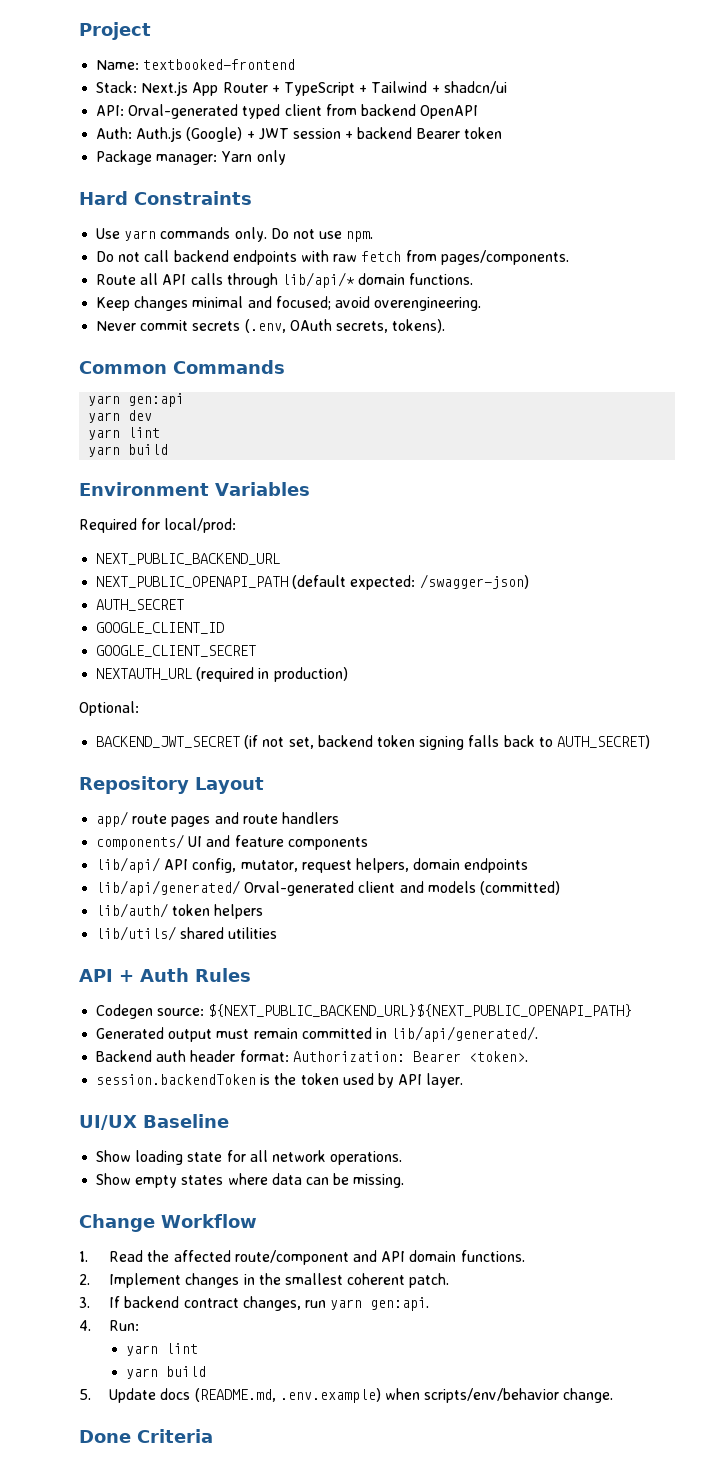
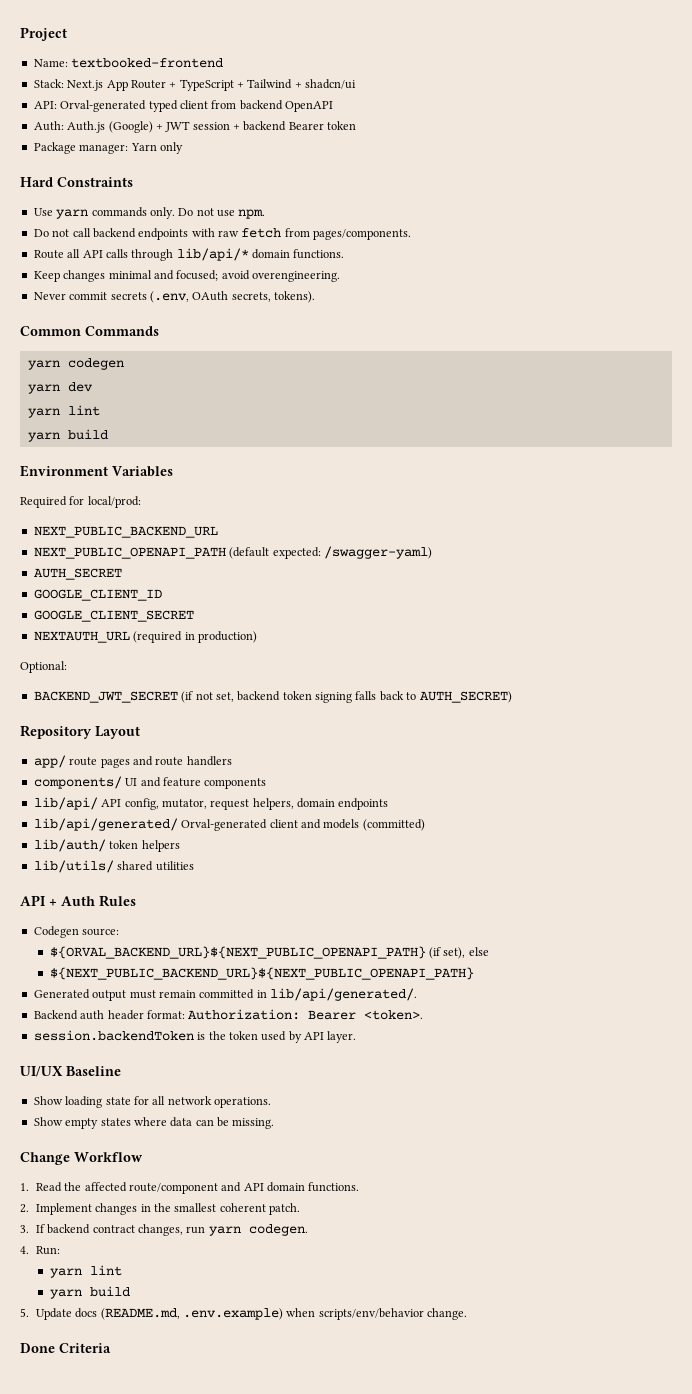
[128,393,185,407] gen:api -> [67,358,124,370] codegen
[419,574,529,589] /swagger-json) -> [323,546,432,559] /swagger-yaml)
(205, 1012) none -> [49,946,489,959] // ${ORVAL_BACKEND_URL}${NEXT_PUBLIC_OPENAPI_PATH} (if set), else //
[370,1297,430,1311] gen:api. -> [248,1224,308,1236] codegen.

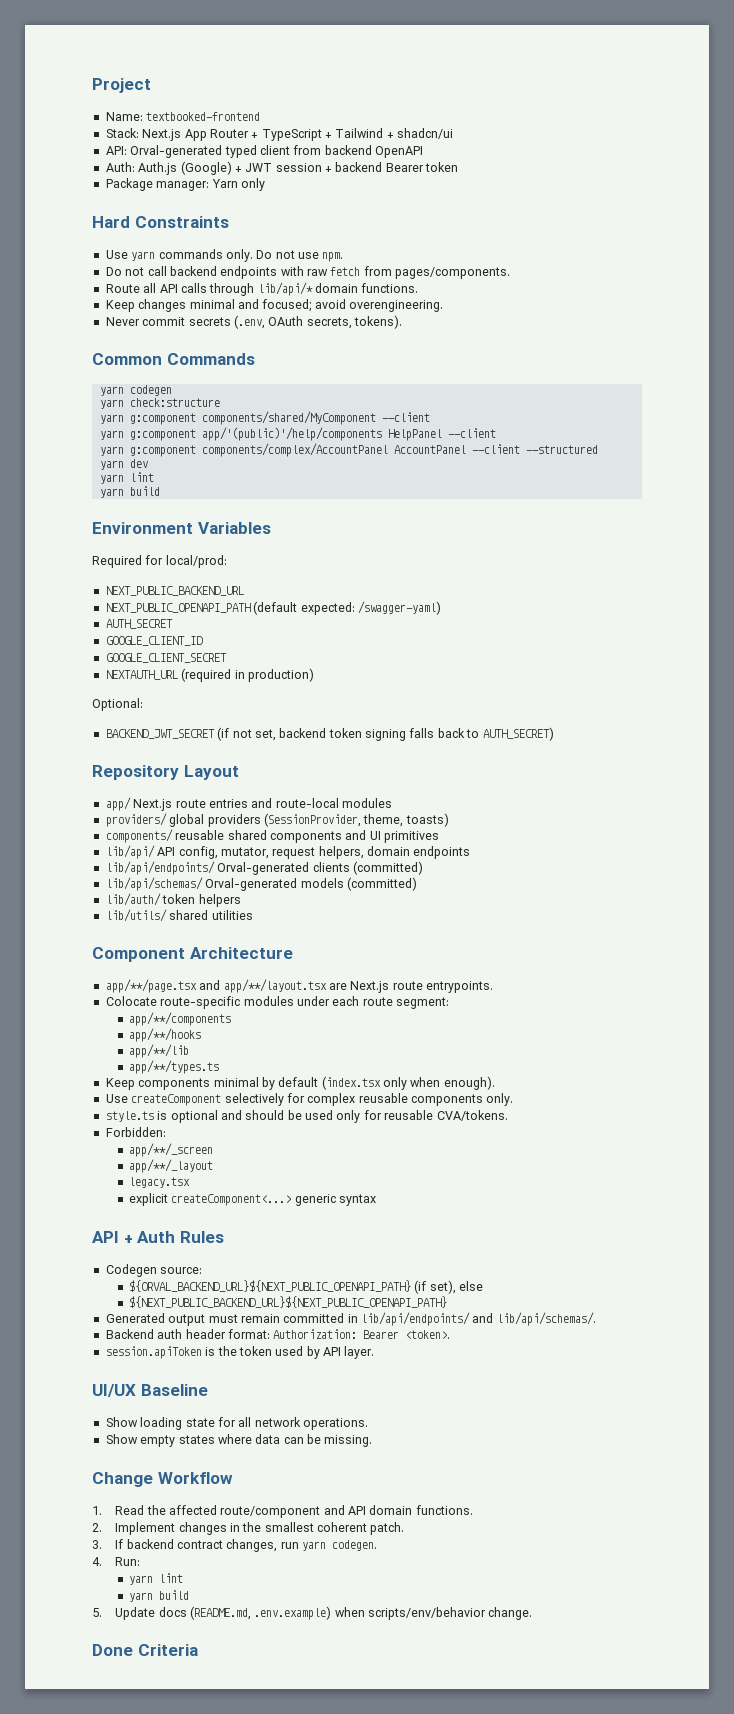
(124, 364) none -> [99,398,220,409] [99,411,430,425] [99,427,496,441] [99,443,598,457] // yarn check:structure // yarn g:component components/shared/MyComponent --client // yarn g:component app/'(public)'/help/components HelpPanel --client // yarn g:component components/complex/AccountPanel AccountPanel --client --structured
[69,756,232,768] [33,776,267,789] route pages and route handlers // components/ UI and feature components -> [133,798,392,811] [105,813,449,827] [105,829,439,843] Next.js route entries and route-local modules // providers/ global providers (SessionProvider, theme, toasts) // components/ reusable shared components and UI primitives
[33,818,321,831] lib/api/generated/ Orval-generated client and -> [105,861,423,875] [105,877,298,891] lib/api/endpoints/ Orval-generated clients (committed) // lib/api/schemas/ Orval-generated
(194, 866) none -> [92,947,293,962] [105,979,493,993] [105,996,449,1009] [128,1012,231,1026] [128,1028,201,1042] [128,1044,189,1058] [128,1060,219,1074] [105,1076,495,1090] [105,1093,514,1106] [105,1110,508,1123] [105,1127,166,1137] [128,1143,213,1157] [128,1159,213,1173] [128,1177,190,1188] [128,1193,377,1206] // Component Architecture // app/**/page.tsx and app/**/layout.tsx are Next.js route entrypoints. // Colocate route-specific modules under each route segment: // app/**/components // app/**/hooks // app/**/lib // app/**/types.ts // Keep components minimal by default (index.tsx only when enough). // Use createComponent selectively for complex reusable components only. // style.ts is optional and should be used only for reusable CVA/tokens. // Forbidden: // app/**/_screen // app/**/_layout // legacy.tsx // explicit createComponent<...> generic syntax
[270,988,417,1001] lib/api/generated/. -> [361,1312,596,1326] lib/api/endpoints/ and lib/api/schemas/.
[33,1030,194,1041] session.backendToken -> [105,1346,202,1359] session.apiToken

